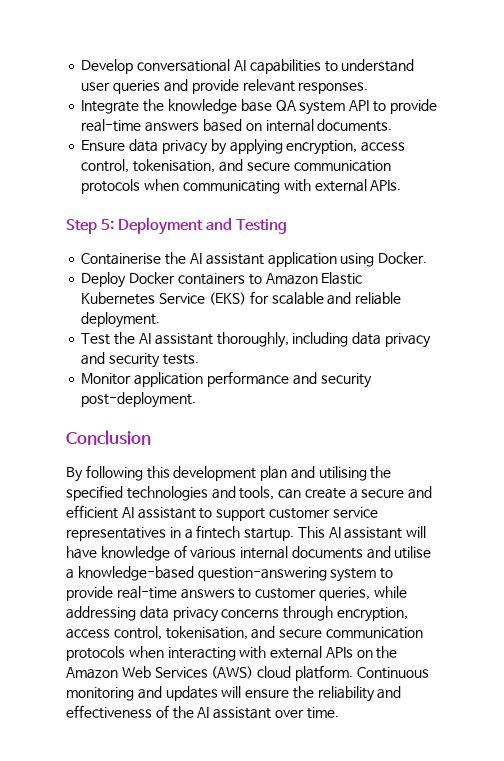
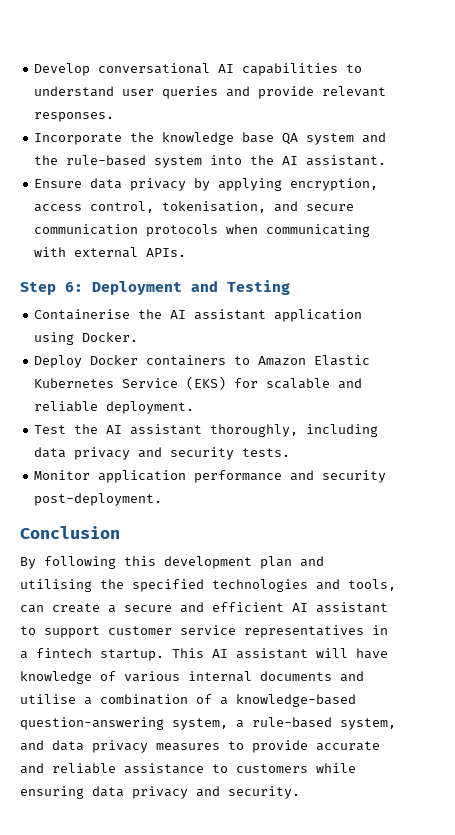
[81,100,140,114] Integrate -> [34,133,123,145] Incorporate
[349,99,437,114] [81,119,393,132] API to provide real-time answers based on internal documents. -> [362,132,387,143] [34,155,387,168] and the rule-based system into the AI assistant.
[101,219,115,230] 5: -> [65,282,83,292] 6:
[77,566,394,582] [66,586,407,601] [66,606,408,622] [66,626,423,640] [66,646,398,661] [66,665,429,681] [66,686,402,702] [66,705,339,719] knowledge-based question-answering system to provide real-time answers to customer queries, while addressing data privacy concerns through encryption, access control, tokenisation, and secure communication protocols when interacting with external APIs on the Amazon Web Services (AWS) cloud platform. Continuous monitoring and updates will ensure the reliability and effectiveness of the AI assistant over time. -> [100,694,356,707] [20,717,396,730] [20,740,380,753] [20,763,356,774] [20,786,300,799] combination of a knowledge-based question-answering system, a rule-based system, and data privacy measures to provide accurate and reliable assistance to customers while ensuring data privacy and security.

